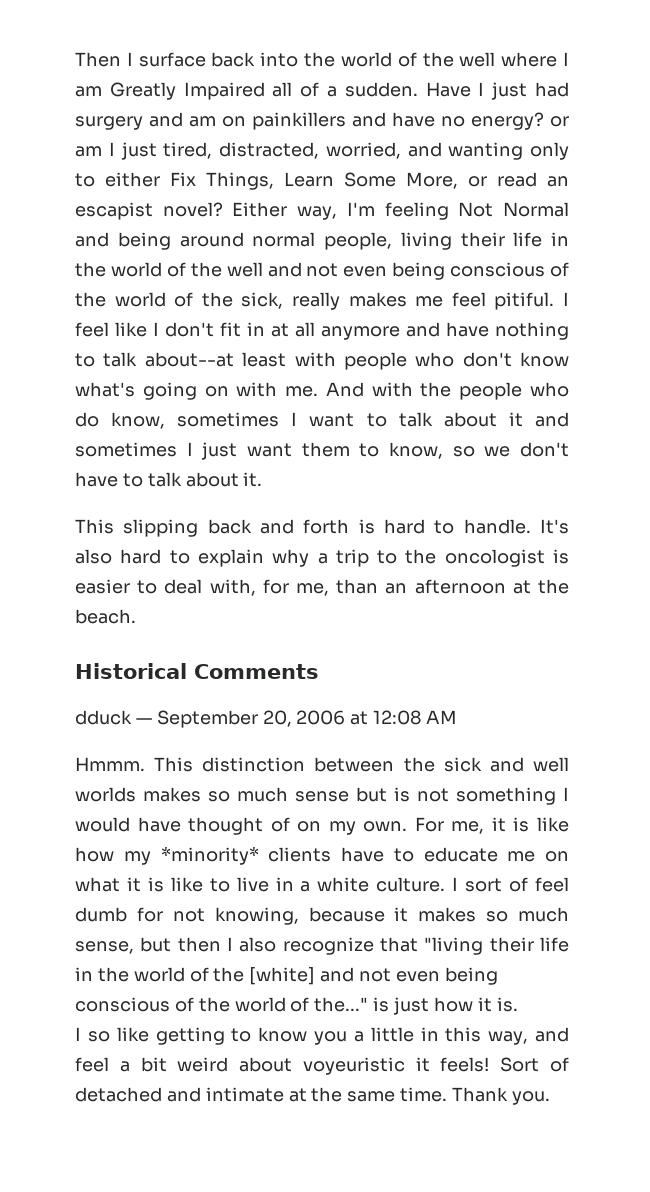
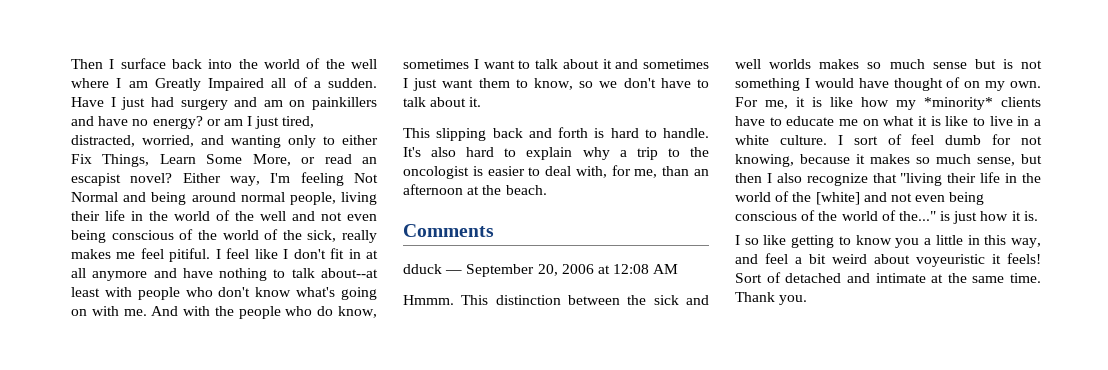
[75,663,187,679] Historical -> (547, 190) none

